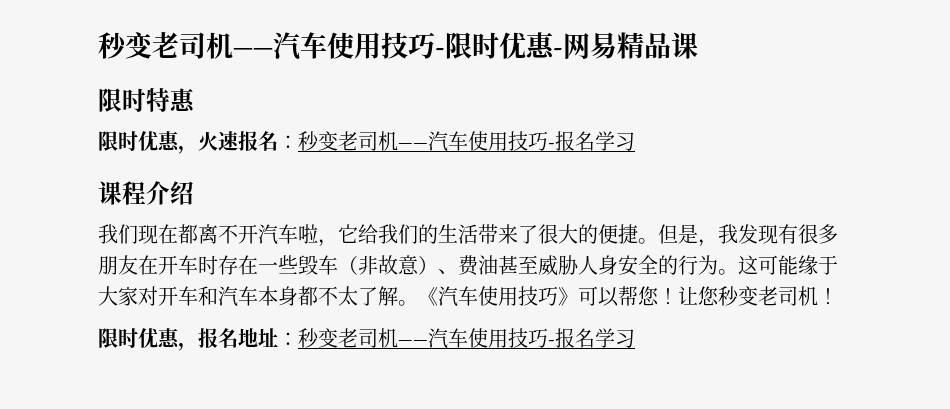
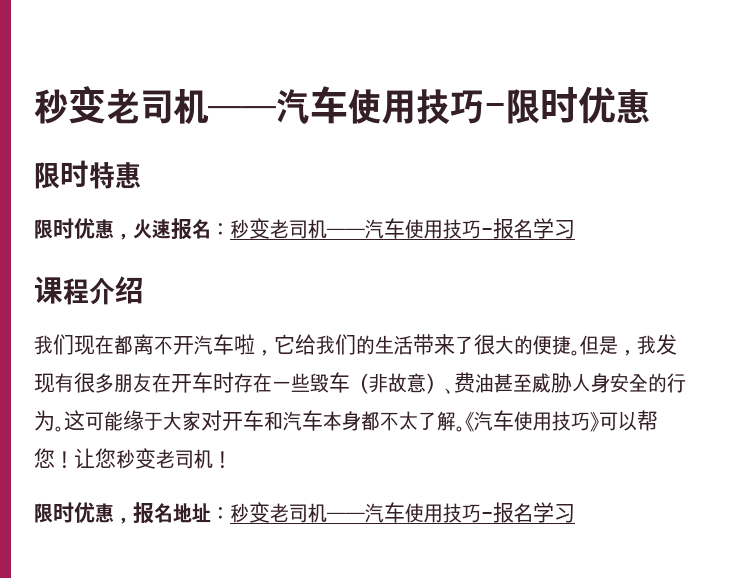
[553,32,698,59] -网易精品课 -> (650, 106) none

